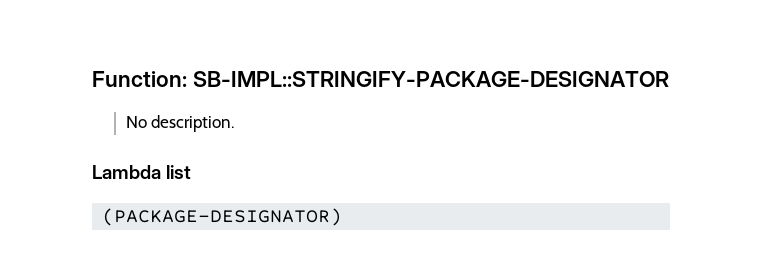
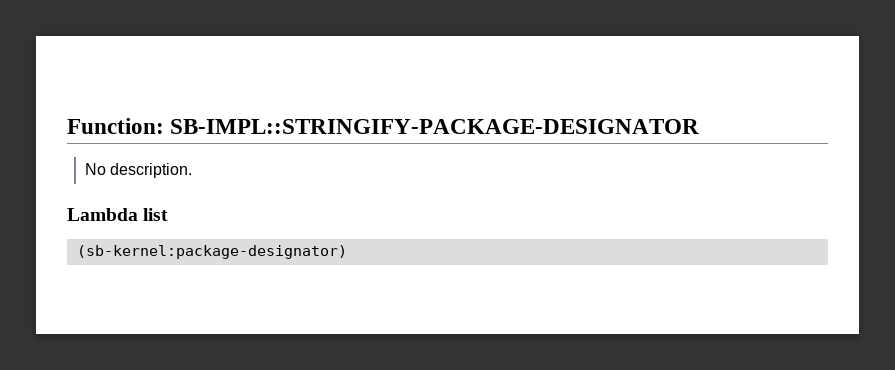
[102,208,343,226] (PACKAGE-DESIGNATOR) -> [76,245,347,259] (sb-kernel:package-designator)

